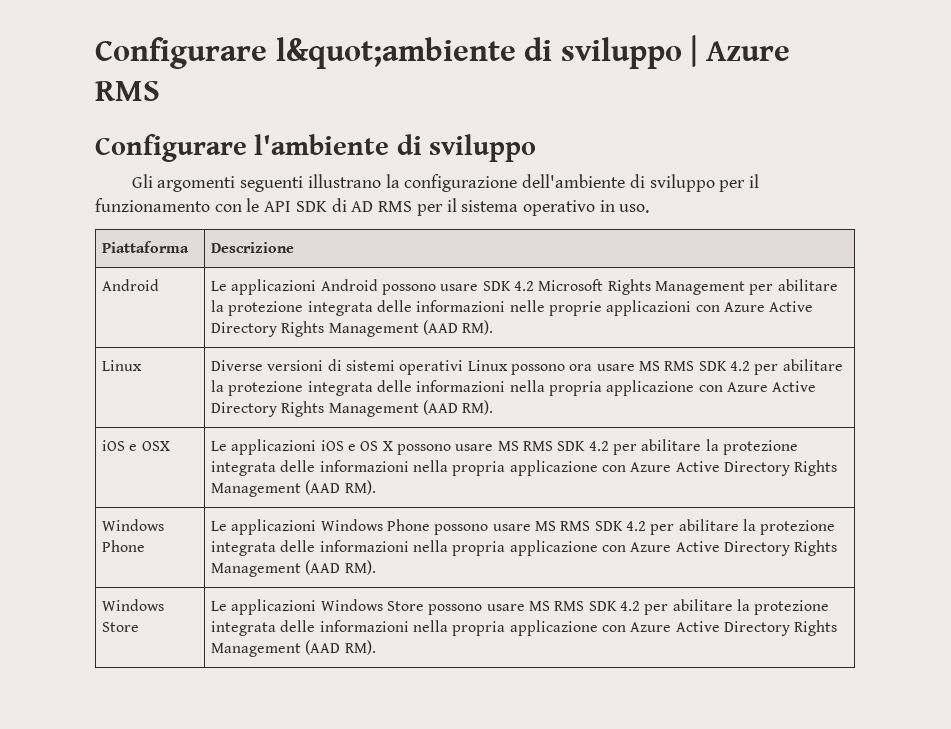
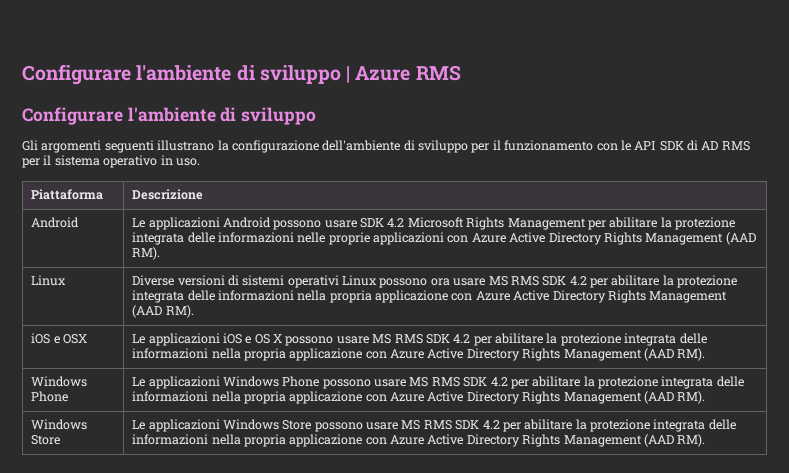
[95,37,516,69] Configurare l&quot;ambiente -> [22,64,232,85] Configurare l'ambiente

